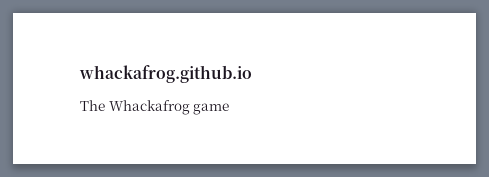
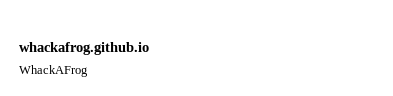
[80,100,230,115] The Whackafrog game -> [19,65,88,77] WhackAFrog

